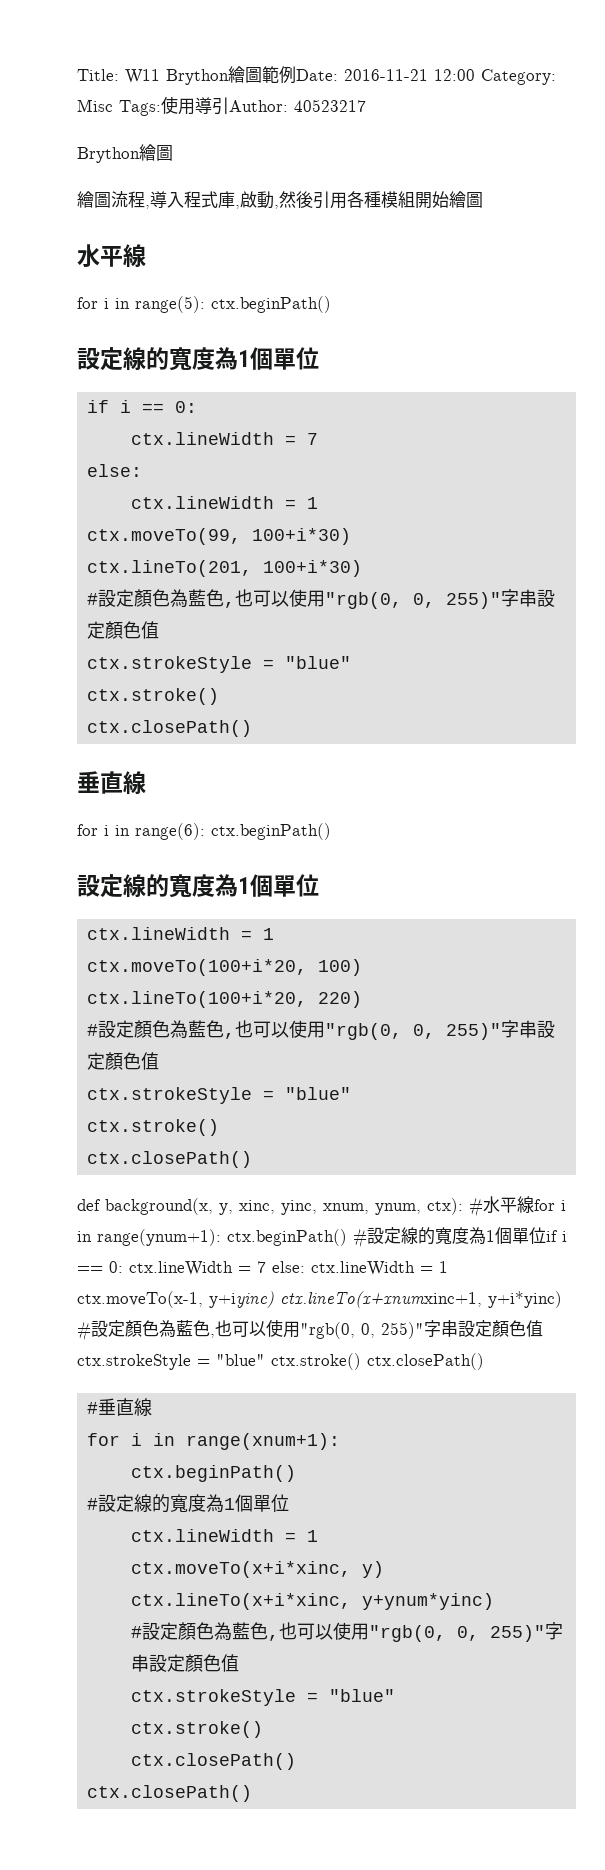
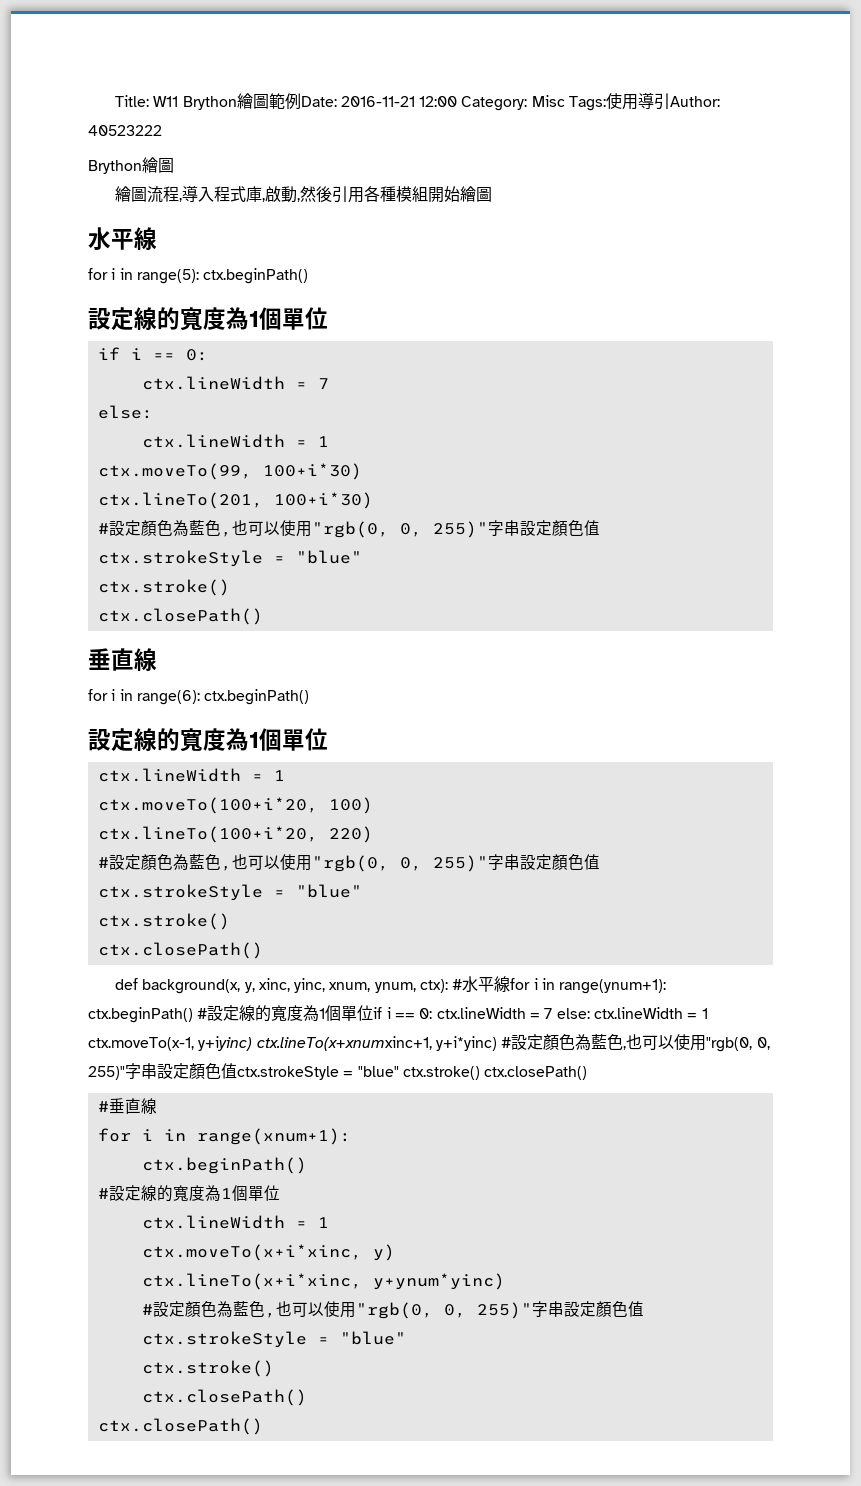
[294,99,366,112] 40523217 -> [88,125,162,136] 40523222

